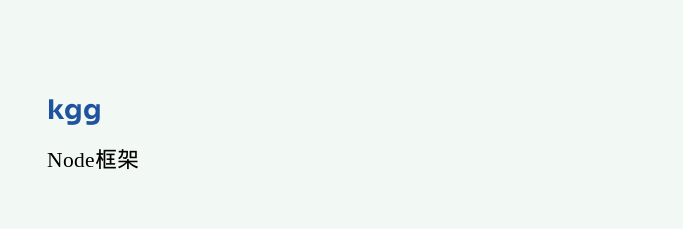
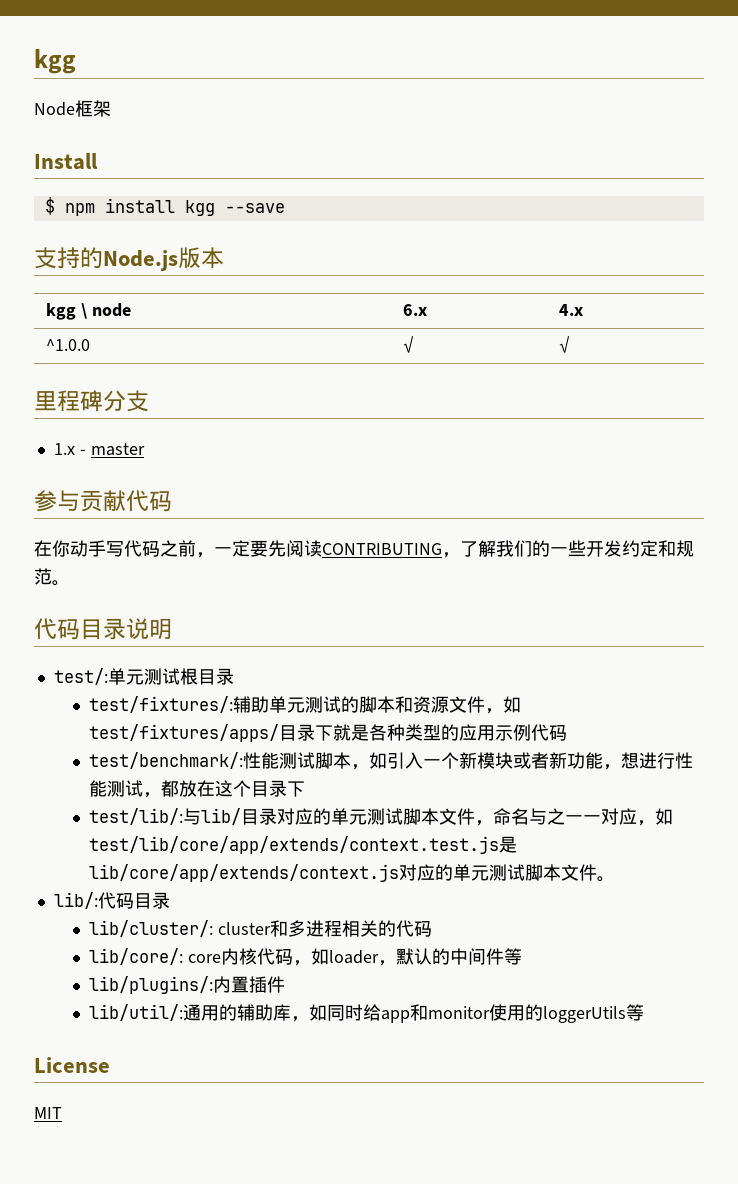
(139, 159) none -> [34,153,98,170] [44,197,285,216] [34,247,224,271] [45,303,131,320] [402,304,427,316] [558,304,583,316] [45,339,90,351] [402,336,414,353] [558,336,570,353] [34,390,149,412] [53,443,145,456] [34,490,172,512] [34,540,694,558] [34,568,70,586] [34,618,172,640] [53,668,234,685] [89,696,522,714] [89,724,568,742] [89,752,694,770] [89,780,306,798] [89,808,674,826] [89,836,518,854] [89,864,616,882] [53,892,170,909] [89,920,433,937] [89,948,523,966] [89,976,286,994] [89,1004,645,1023] [34,1057,110,1073] [34,1107,62,1119] // Install // $ npm install kgg --save // 支持的Node.js版本 // kgg \ node | 6.x | 4.x // ^1.0.0 | √ | √ // 里程碑分支 // 1.x - master // 参与贡献代码 // 在你动手写代码之前，一定要先阅读CONTRIBUTING，了解我们的一些开发约定和规范。 // 代码目录说明 // test/:单元测试根目录 // test/fixtures/:辅助单元测试的脚本和资源文件，如test/fixtures/apps/目录下就是各种类型的应用示例代码 // test/benchmark/:性能测试脚本，如引入一个新模块或者新功能，想进行性能测试，都放在这个目录下 // test/lib/:与lib/目录对应的单元测试脚本文件，命名与之一一对应，如test/lib/core/app/extends/context.test.js是lib/core/app/extends/context.js对应的单元测试脚本文件。 // lib/:代码目录 // lib/cluster/: cluster和多进程相关的代码 // lib/core/: core内核代码，如loader，默认的中间件等 // lib/plugins/:内置插件 // lib/util/:通用的辅助库，如同时给app和monitor使用的loggerUtils等 // License // MIT

